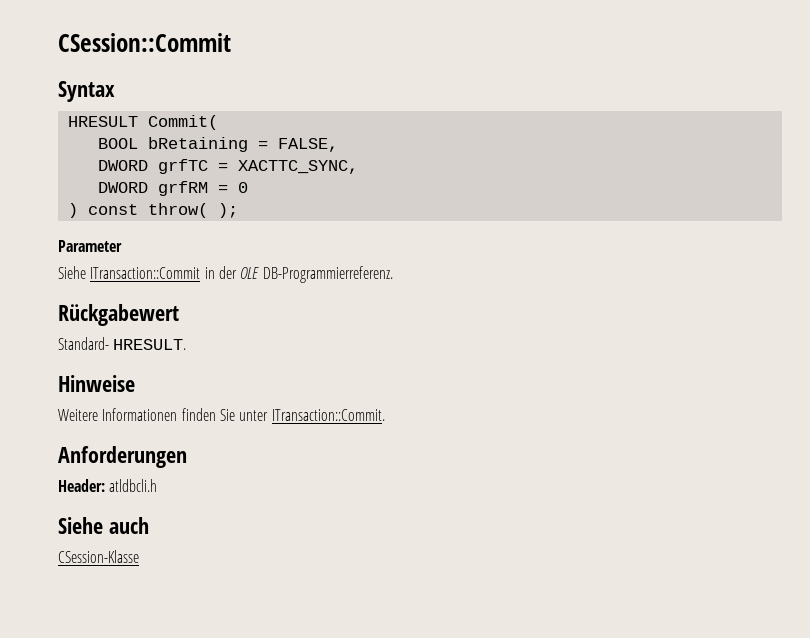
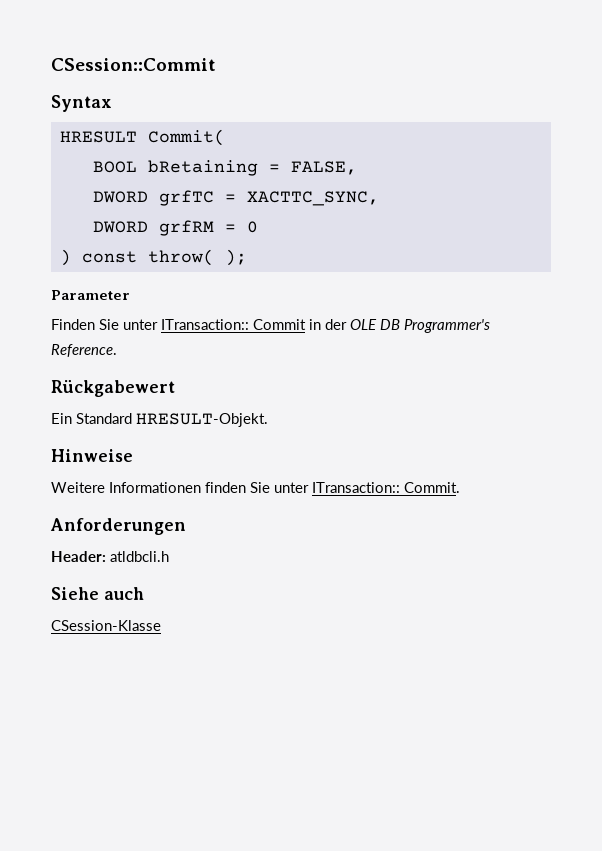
[58,266,393,283] [58,304,179,326] [58,337,187,350] Siehe ITransaction::Commit in der OLE DB-Programmierreferenz. // Rückgabewert // Standard- HRESULT. -> [51,319,490,333] [51,344,117,357] [51,380,175,397] [51,413,268,427] Finden Sie unter ITransaction:: Commit in der OLE DB Programmer's Reference. // Rückgabewert // Ein Standard HRESULT-Objekt.
[271,409,385,421] ITransaction::Commit. -> [312,482,460,493] ITransaction:: Commit.

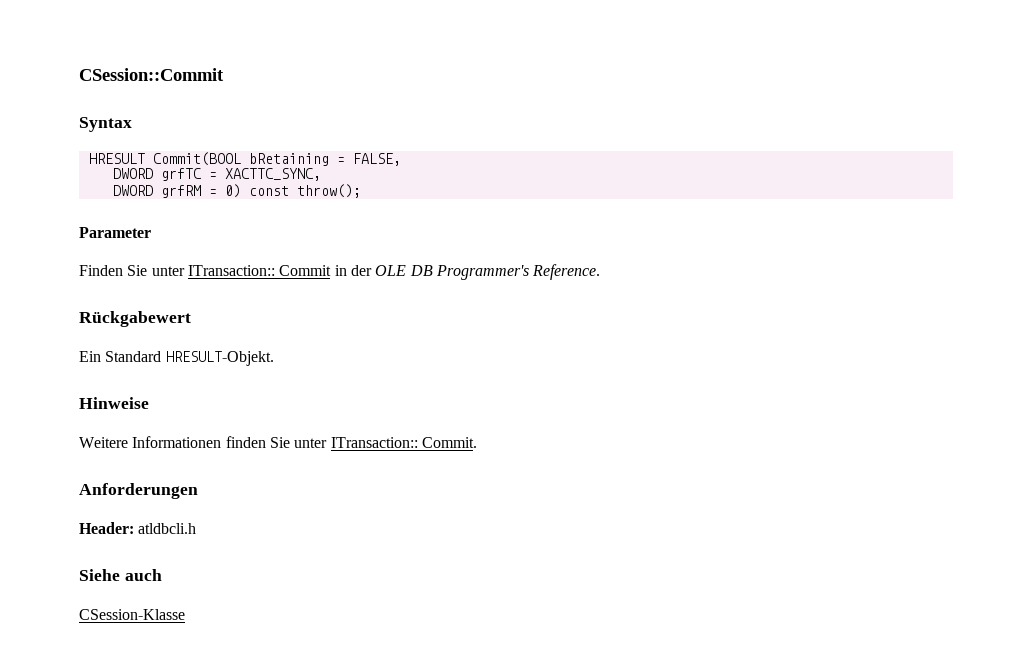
[147,129,225,146] [92,161,137,173] Commit( // BOOL -> [152,152,241,166] Commit(BOOL
[246,221,258,233] [59,249,247,266] 0 // ) const throw( ); -> [224,184,361,198] 0) const throw();

